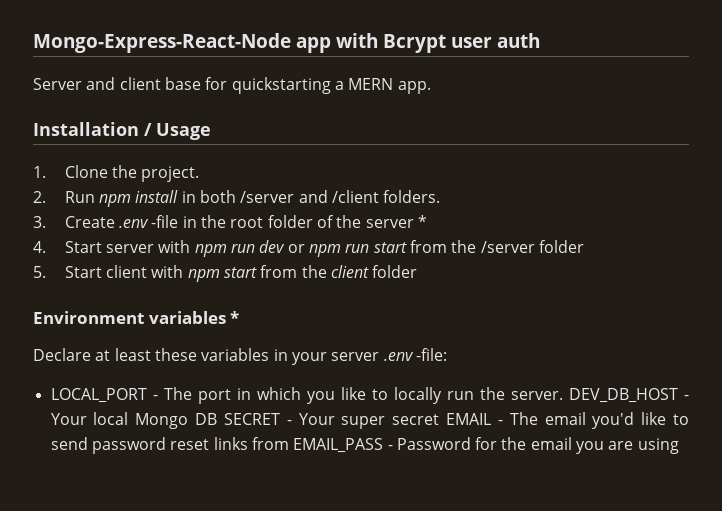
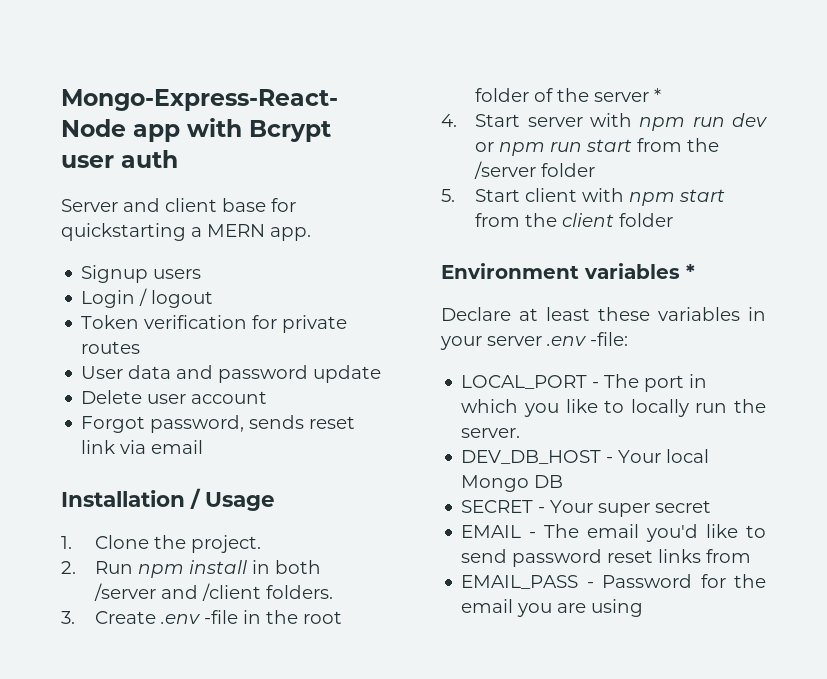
(431, 87) none -> [81,265,202,283] [81,288,214,308] [81,315,348,333] [81,341,141,354] [81,365,382,383] [81,390,268,404] [81,415,356,433] [81,440,204,454] // Signup users // Login / logout // Token verification for private routes // User data and password update // Delete user account // Forgot password, sends reset link via email
(563, 395) none -> (521, 433) //
(218, 419) none -> (564, 481) //
(440, 419) none -> (712, 506) //
(289, 443) none -> (752, 556) //

